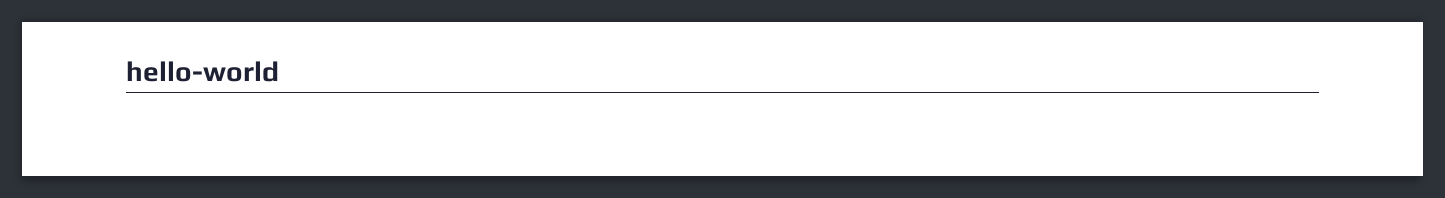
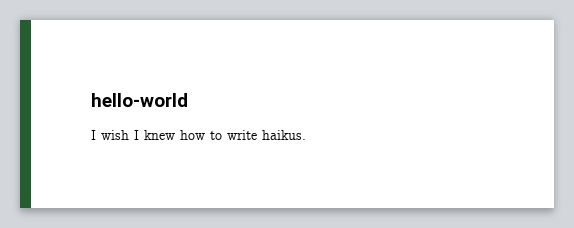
(279, 71) none -> [91,130,306,140] // I wish I knew how to write haikus.

